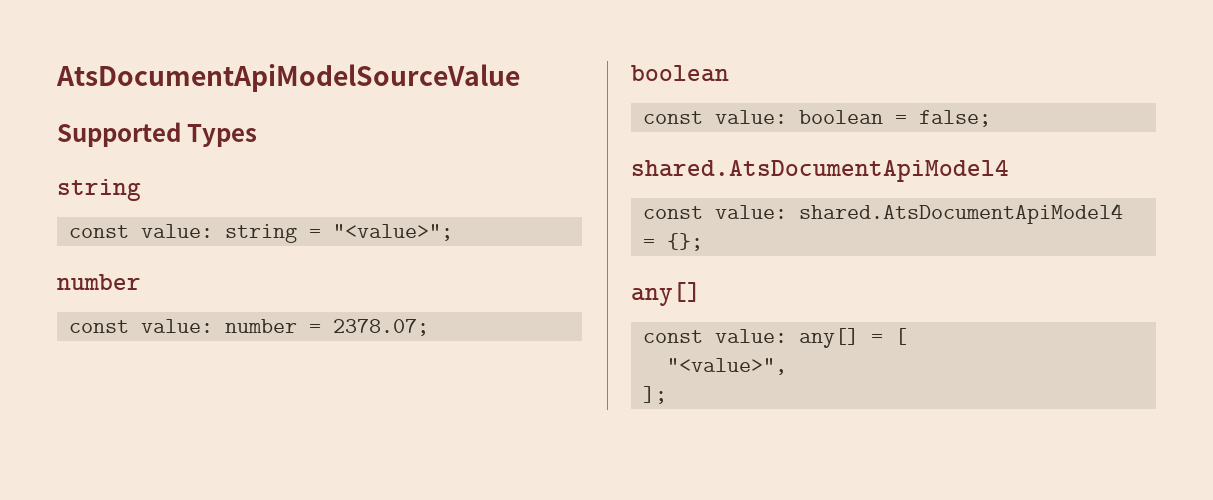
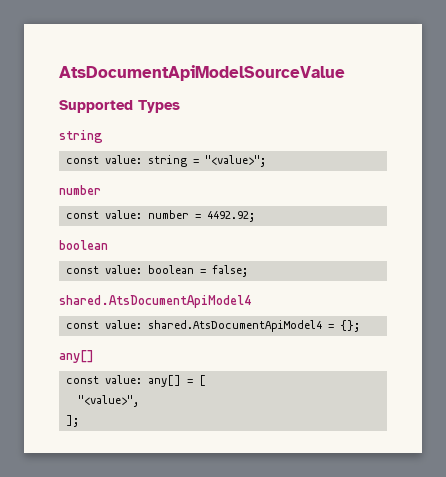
[332,319,429,336] 2378.07; -> [207,211,256,222] 4492.92;

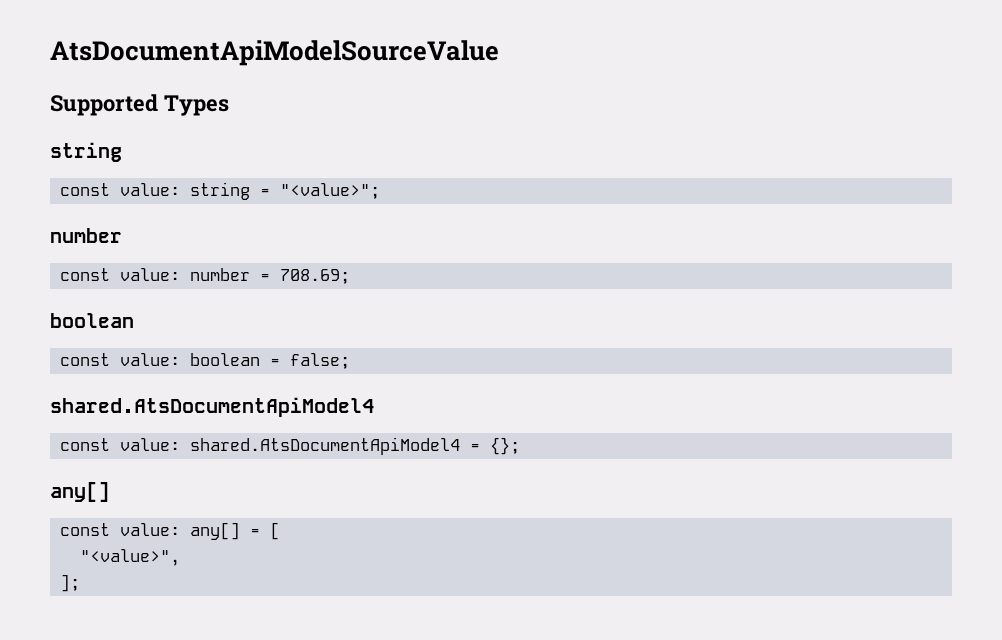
[207,211,256,222] 4492.92; -> [279,269,350,284] 708.69;

